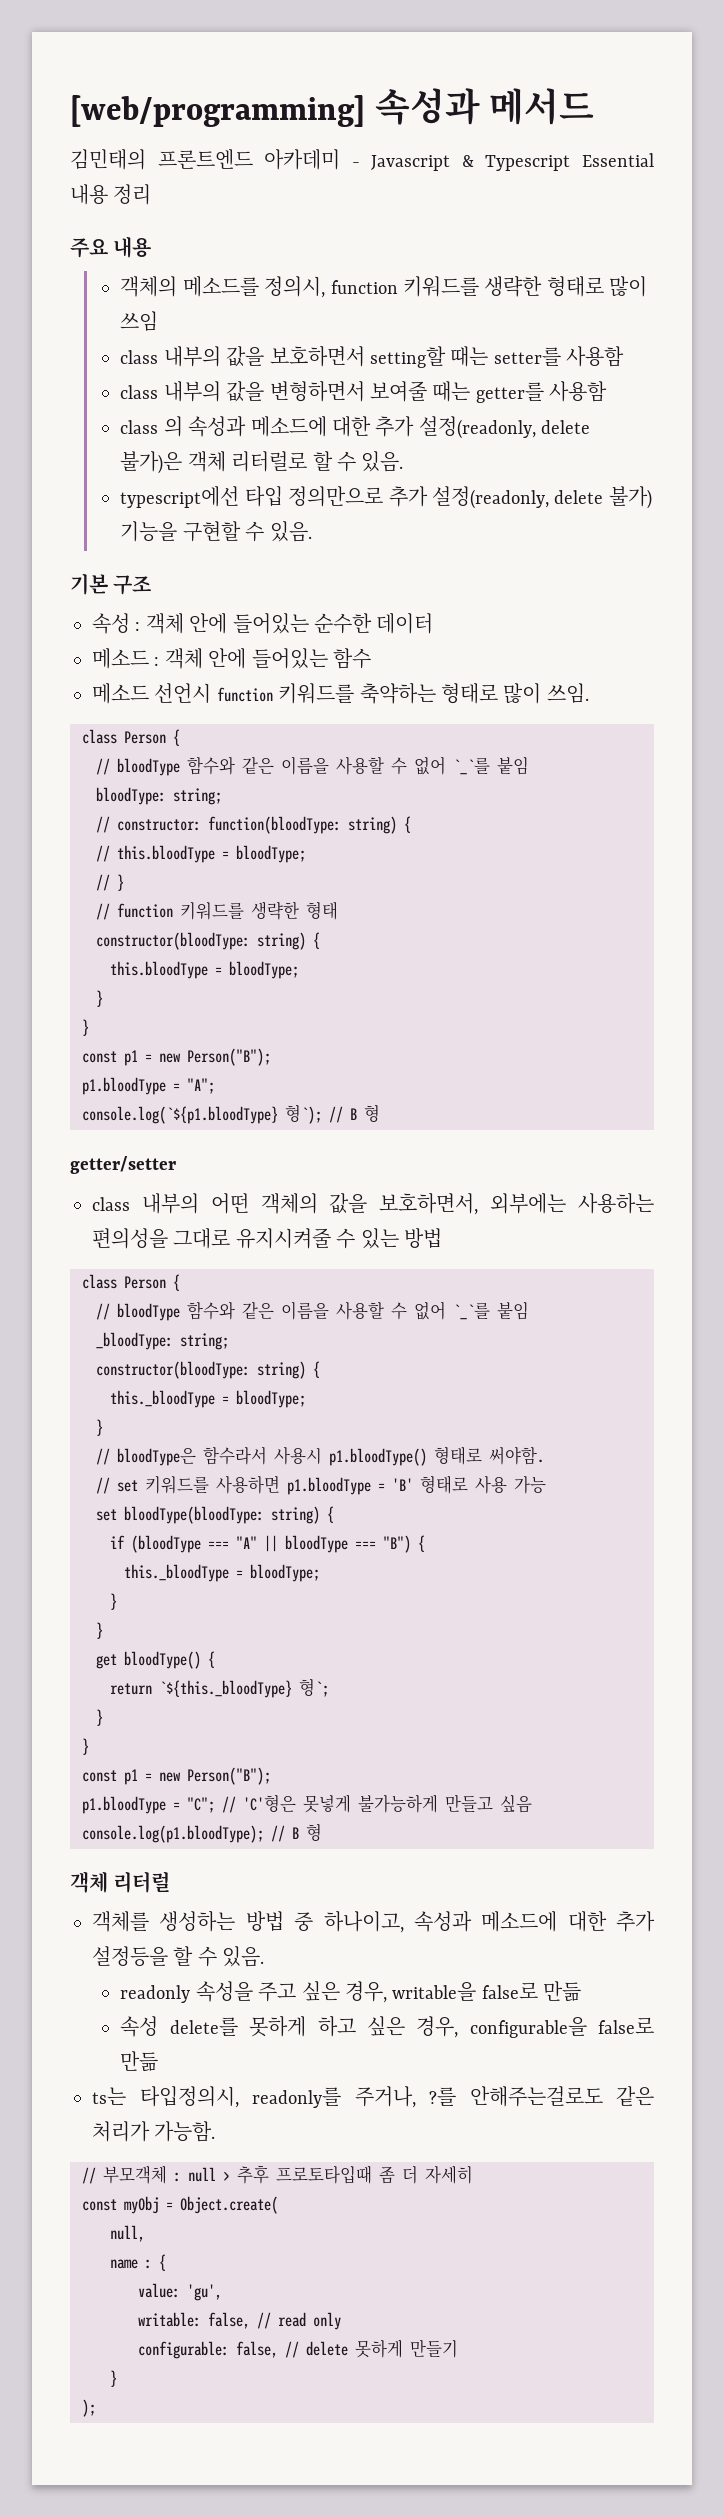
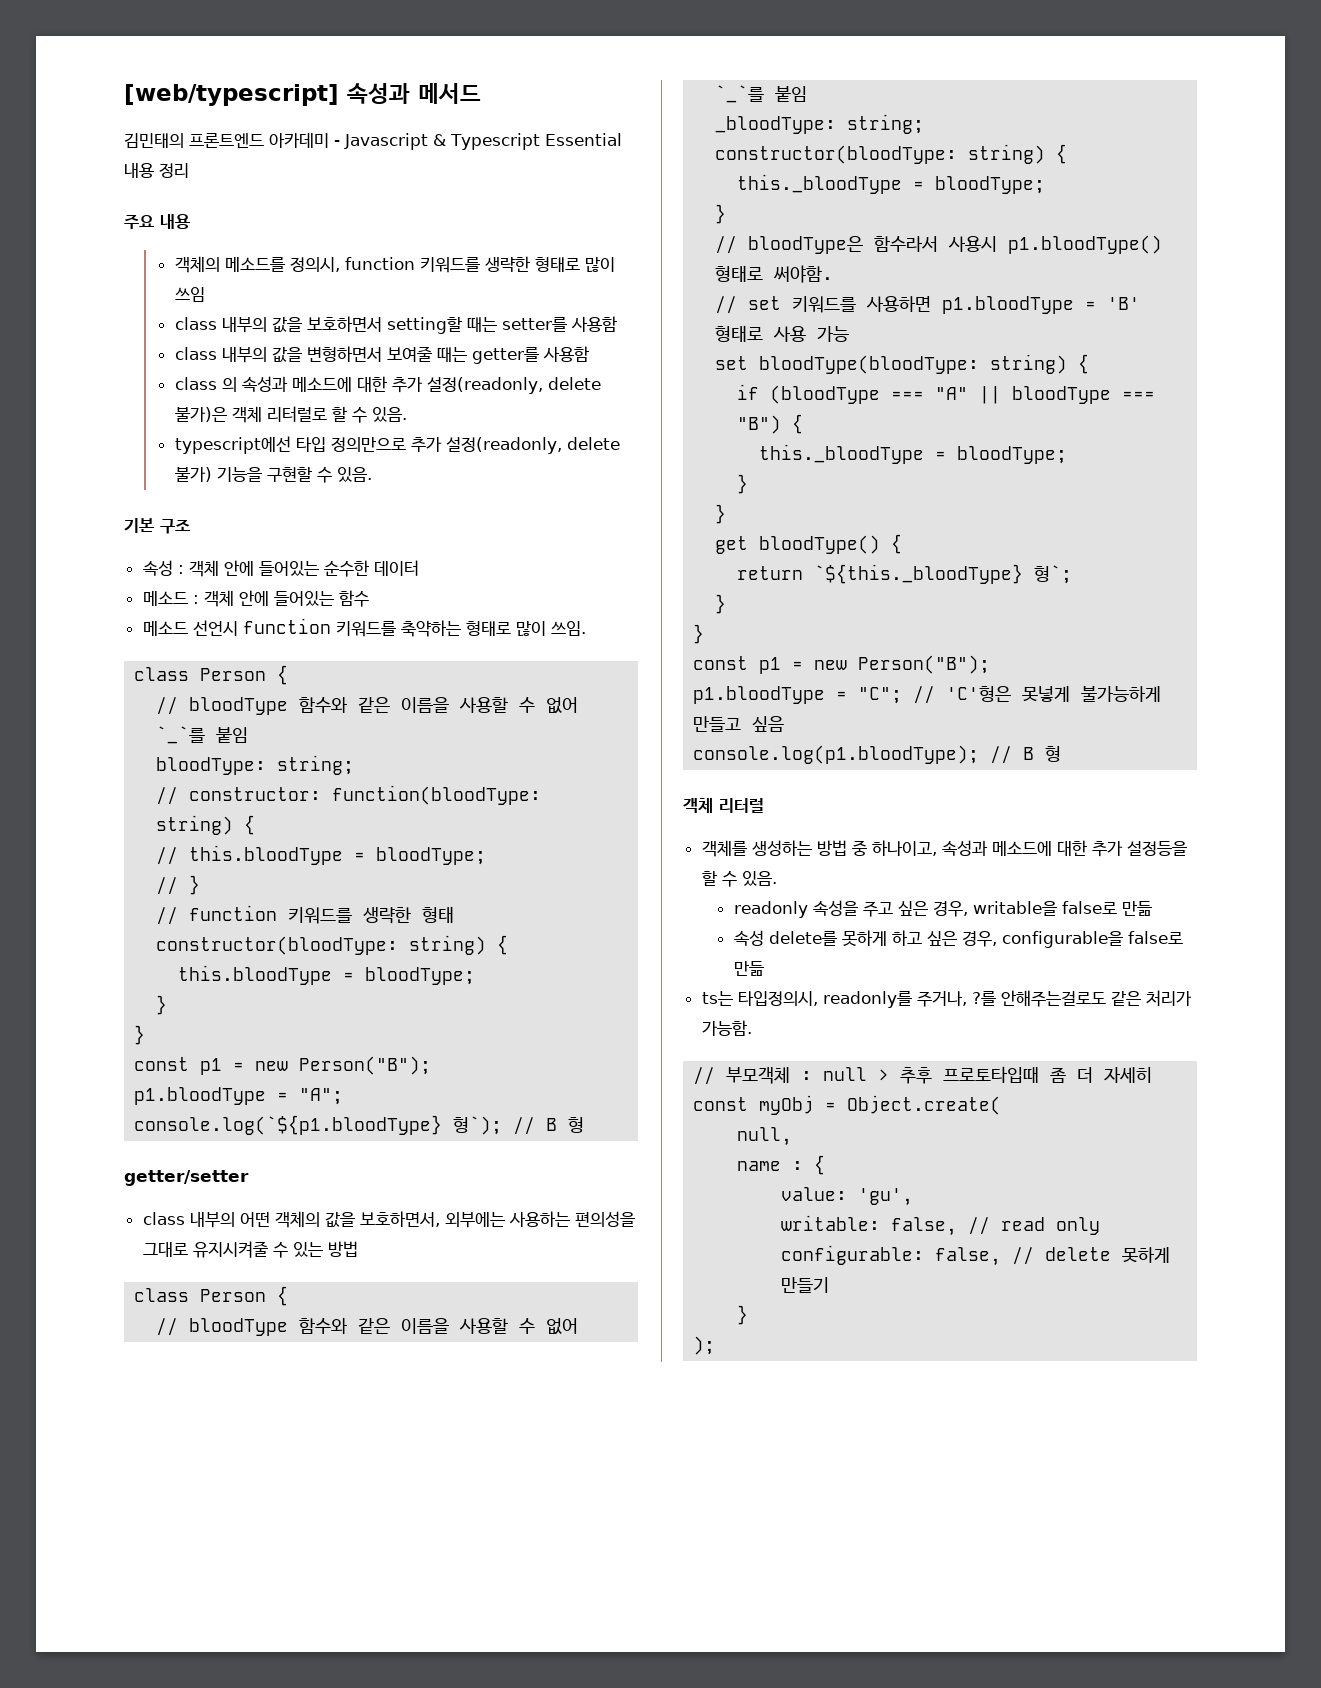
[70,95,365,127] [web/programming] -> [124,84,339,106] [web/typescript]

